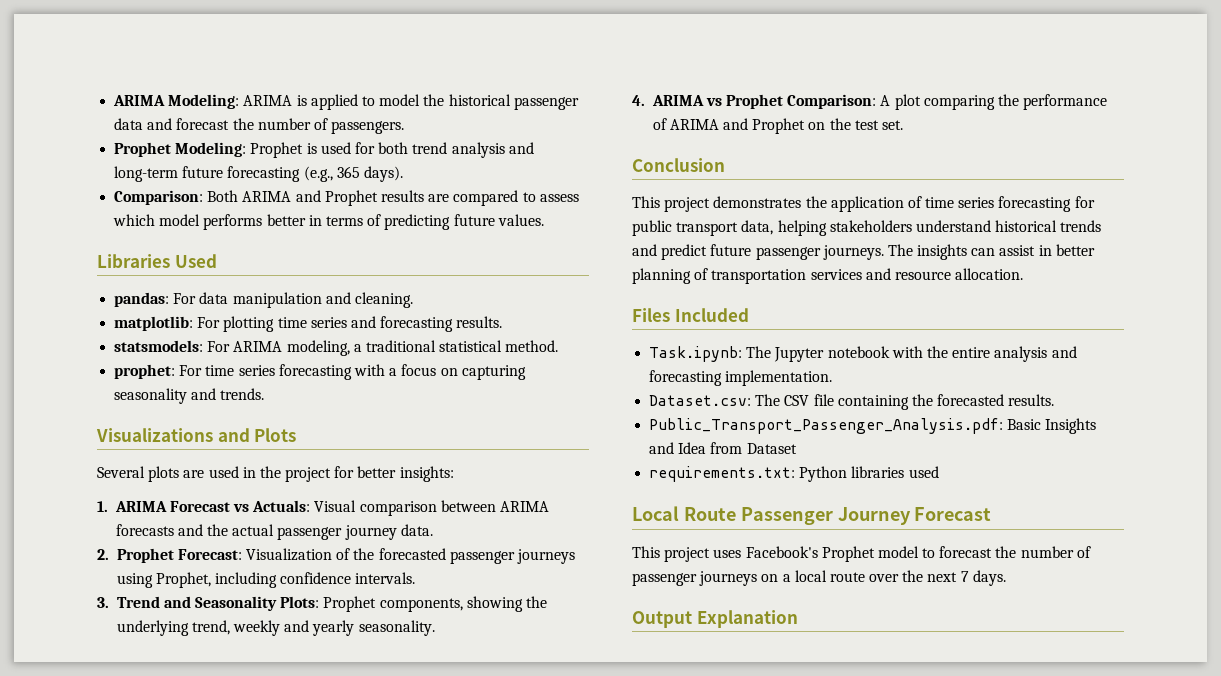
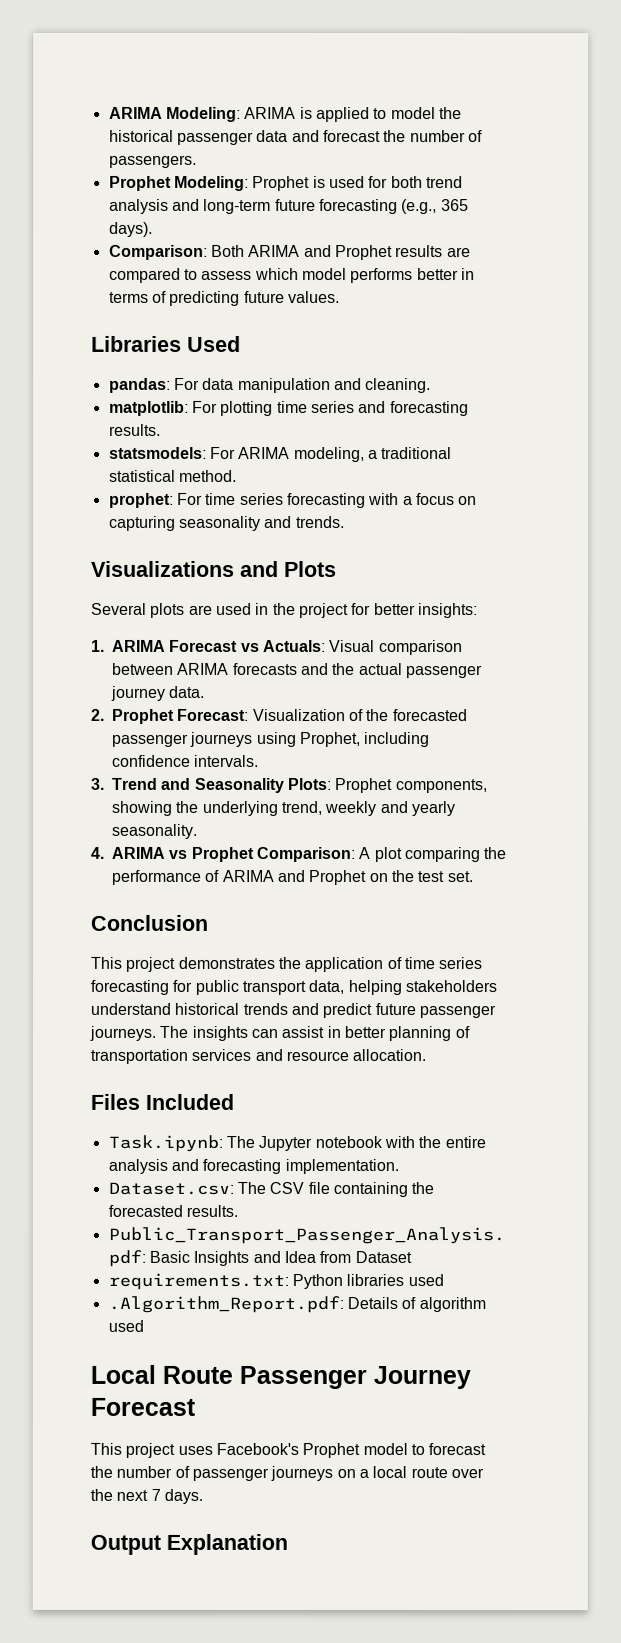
(939, 472) none -> [107,1295,486,1314] [107,1319,144,1332] // .Algorithm_Report.pdf: Details of algorithm used

